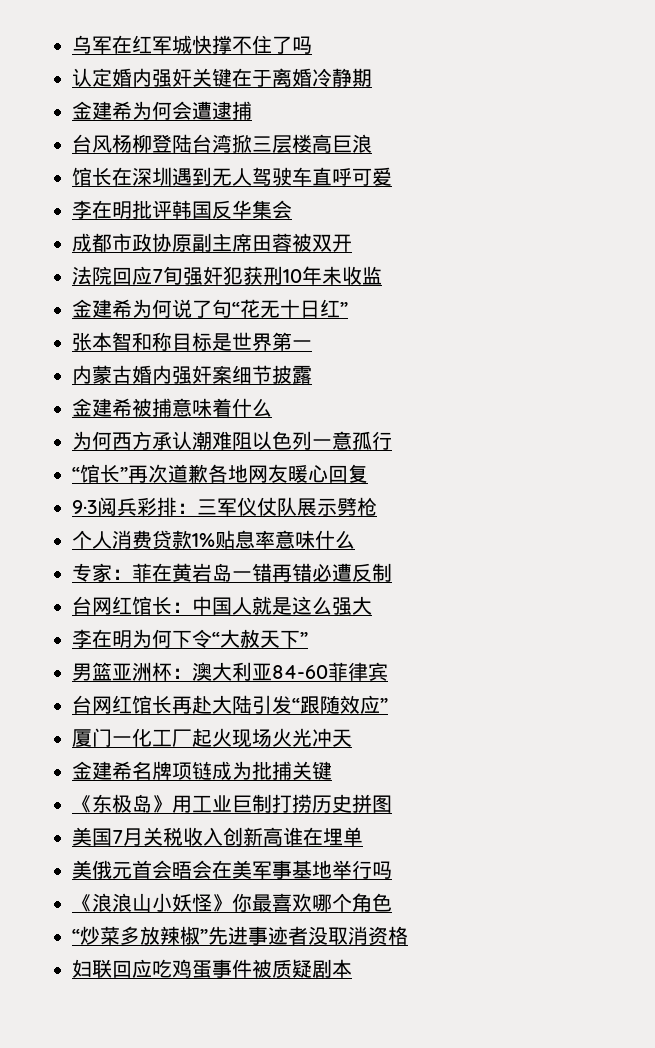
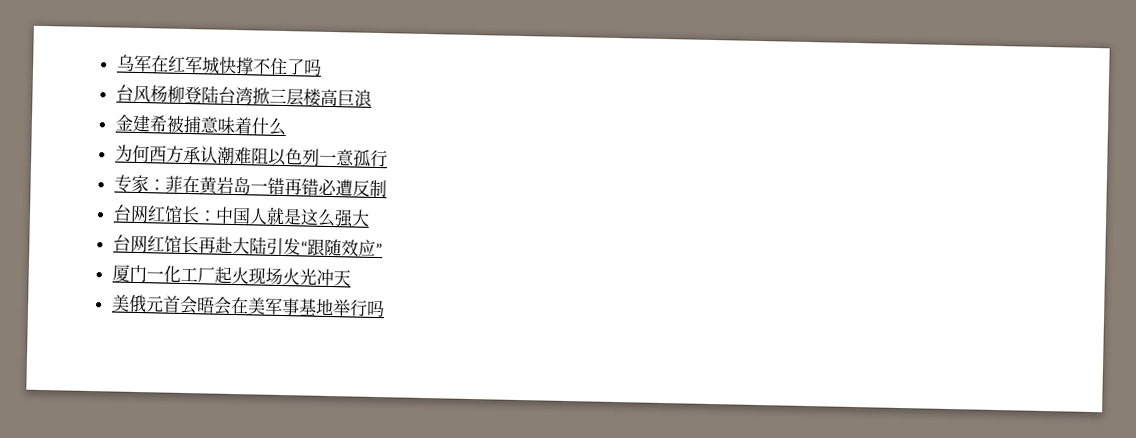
[72,68,372,87] [72,101,252,120] // 认定婚内强奸关键在于离婚冷静期 // 金建希为何会遭逮捕 -> (322, 67) none
[72,167,392,187] [72,200,292,219] [72,233,352,252] [72,266,382,285] [72,299,348,318] [72,332,312,351] [72,365,312,384] // 馆长在深圳遇到无人驾驶车直呼可爱 // 李在明批评韩国反华集会 // 成都市政协原副主席田蓉被双开 // 法院回应7旬强奸犯获刑10年未收监 // 金建希为何说了句“花无十日红” // 张本智和称目标是世界第一 // 内蒙古婚内强奸案细节披露 -> (372, 98) none
[72,464,368,483] [72,497,377,516] [72,530,355,550] // “馆长”再次道歉各地网友暖心回复 // 9·3阅兵彩排：三军仪仗队展示劈枪 // 个人消费贷款1%贴息率意味什么 -> (388, 158) none
[72,629,308,648] [72,662,388,682] // 李在明为何下令“大赦天下” // 男篮亚洲杯：澳大利亚84-60菲律宾 -> (370, 218) none
[72,761,332,780] [72,794,392,813] [72,827,363,846] // 金建希名牌项链成为批捕关键 // 《东极岛》用工业巨制打捞历史拼图 // 美国7月关税收入创新高谁在埋单 -> (351, 278) none
[72,893,392,912] [72,926,408,946] [72,959,352,978] // 《浪浪山小妖怪》你最喜欢哪个角色 // “炒菜多放辣椒”先进事迹者没取消资格 // 妇联回应吃鸡蛋事件被质疑剧本 -> (385, 308) none

